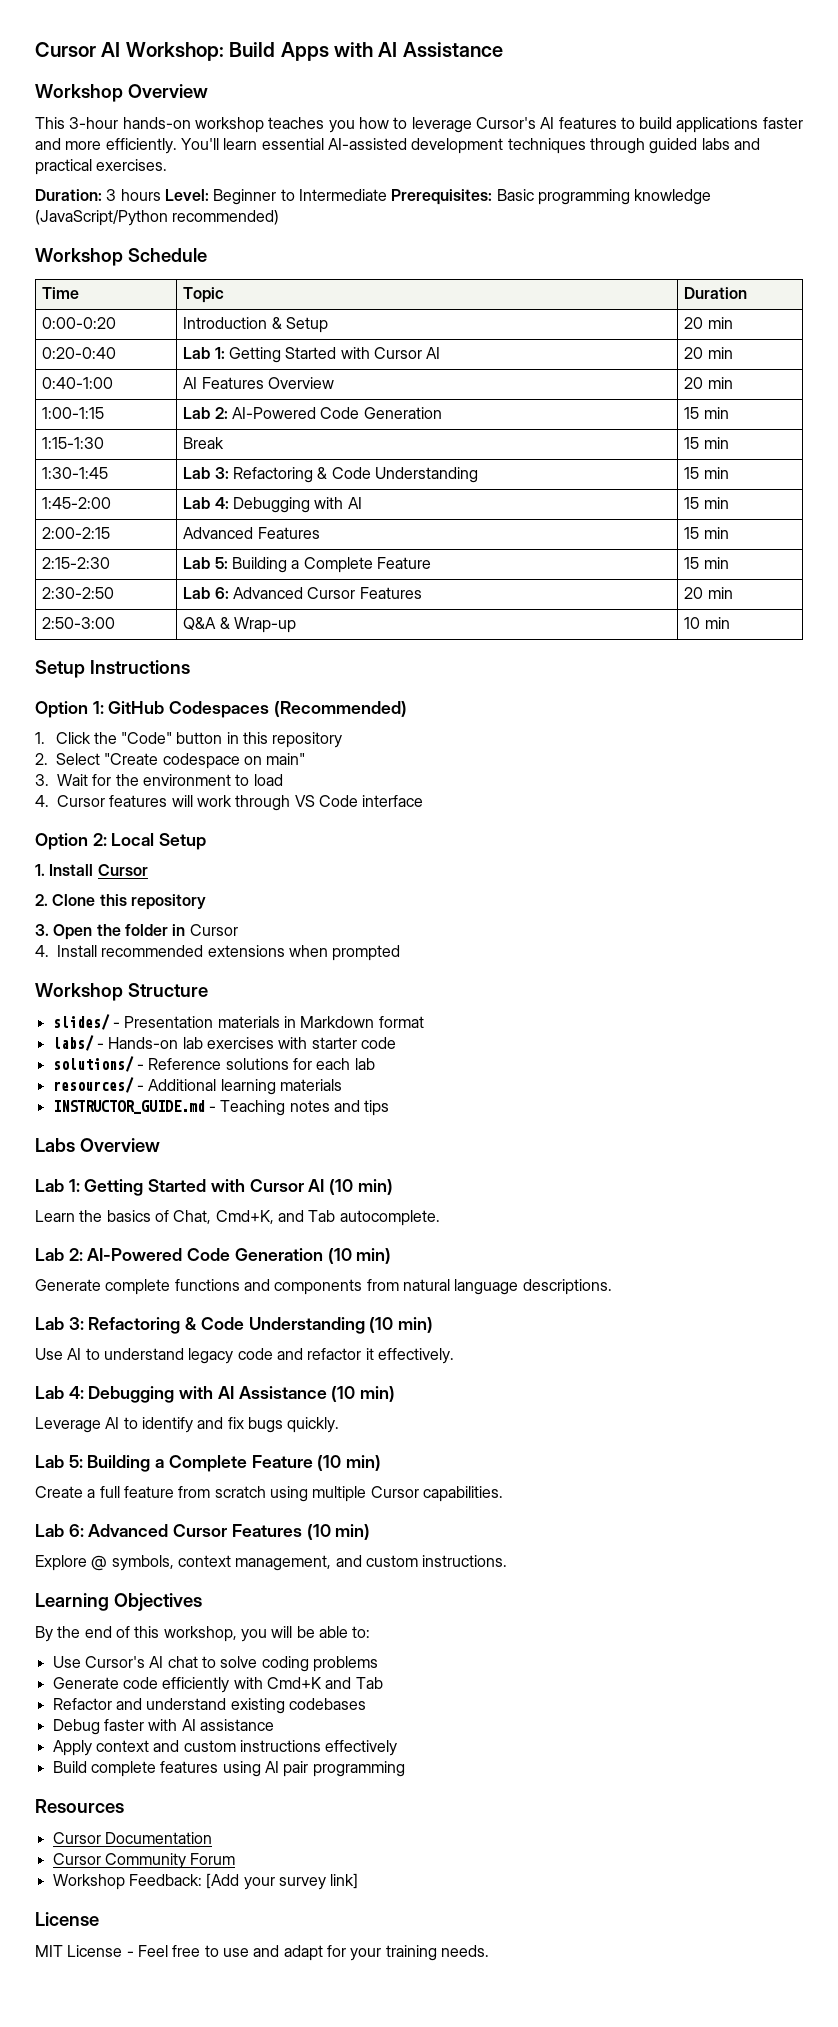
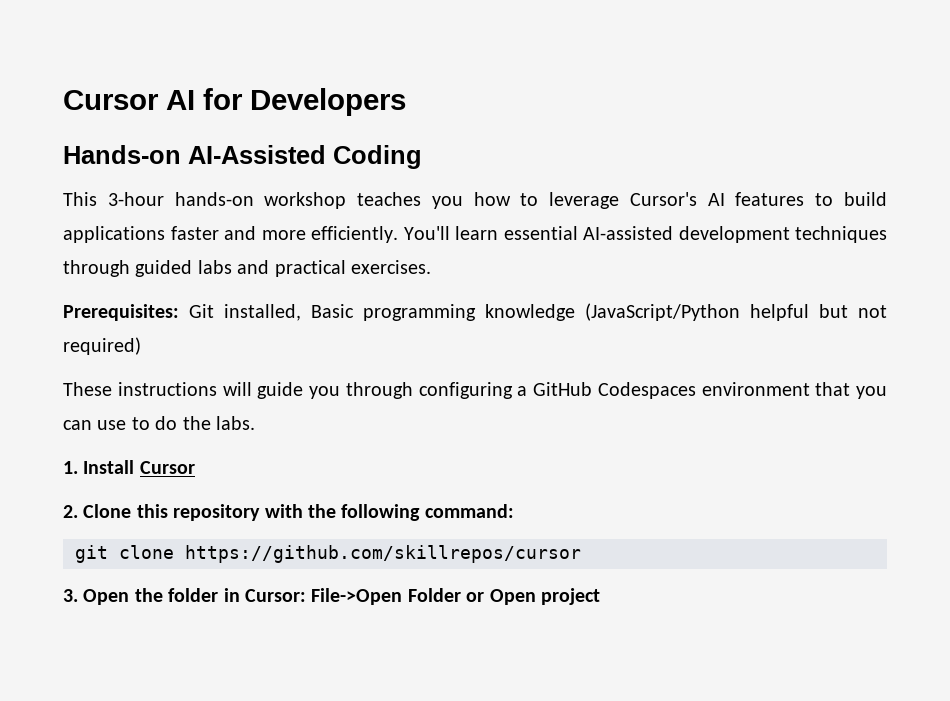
[35,42,503,61] [35,84,208,102] Cursor AI Workshop: Build Apps with AI Assistance // Workshop Overview -> [63,88,406,116] [63,145,422,169] Cursor AI for Developers // Hands-on AI-Assisted Coding
[35,189,712,205] [35,210,280,226] [35,248,207,266] [42,287,80,299] [183,287,225,303] [684,287,748,299] [42,317,117,329] [183,317,329,333] [684,317,733,329] [42,347,117,359] [183,347,441,363] [684,347,733,359] [42,377,114,389] [183,377,335,389] [684,377,733,389] [42,407,105,419] [183,407,442,419] [684,407,729,419] [42,437,105,449] [183,437,225,449] [684,437,729,449] [42,467,109,479] [183,467,478,483] [684,467,729,479] [42,497,112,509] [183,497,362,513] [684,497,729,509] [42,527,111,539] [183,527,320,539] [684,527,729,539] [42,557,111,569] [183,557,431,573] [684,557,729,569] [42,587,115,599] [183,587,422,599] [684,587,733,599] [42,617,116,629] [183,617,297,633] [684,617,730,629] [35,660,190,678] [35,701,407,718] [35,732,343,748] [35,753,306,769] [35,774,283,786] [35,795,424,811] [35,833,207,850] Duration: 3 hours Level: Beginner to Intermediate Prerequisites: Basic programming knowledge (JavaScript/Python recommended) // Workshop Schedule // Time | Topic | Duration // 0:00-0:20 | Introduction & Setup | 20 min // 0:20-0:40 | Lab 1: Getting Started with Cursor AI | 20 min // 0:40-1:00 | AI Features Overview | 20 min // 1:00-1:15 | Lab 2: AI-Powered Code Generation | 15 min // 1:15-1:30 | Break | 15 min // 1:30-1:45 | Lab 3: Refactoring & Code Understanding | 15 min // 1:45-2:00 | Lab 4: Debugging with AI | 15 min // 2:00-2:15 | Advanced Features | 15 min // 2:15-2:30 | Lab 5: Building a Complete Feature | 15 min // 2:30-2:50 | Lab 6: Advanced Cursor Features | 20 min // 2:50-3:00 | Q&A & Wrap-up | 10 min // Setup Instructions // Option 1: GitHub Codespaces (Recommended) // 1. Click the "Code" button in this repository // 2. Select "Create codespace on main" // 3. Wait for the environment to load // 4. Cursor features will work through VS Code interface // Option 2: Local Setup -> [63,303,887,321] [63,337,141,355] [63,382,887,399] [63,416,256,430] Prerequisites: Git installed, Basic programming knowledge (JavaScript/Python helpful but not required) // These instructions will guide you through configuring a GitHub Codespaces environment that you can use to do the labs.
(206, 902) none -> [264,504,514,521] [75,545,581,563] with the following command: // git clone https://github.com/skillrepos/cursor
[189,924,238,936] [35,945,401,961] [35,983,208,1001] [52,1014,424,1030] [52,1035,396,1051] [52,1056,375,1072] [52,1077,342,1095] [52,1100,390,1116] [35,1138,160,1152] [35,1179,393,1196] [35,1210,440,1226] [35,1248,392,1264] [35,1279,612,1295] [35,1317,434,1334] [35,1348,454,1364] [35,1386,396,1403] [35,1417,340,1433] [35,1455,382,1472] [35,1486,503,1502] [35,1524,371,1540] [35,1555,508,1571] [35,1593,202,1611] [35,1626,371,1642] [52,1656,378,1672] [52,1677,383,1693] [52,1698,366,1714] [52,1719,274,1735] [52,1740,398,1756] [52,1761,405,1777] [35,1799,124,1813] [52,1832,212,1844] [52,1853,236,1869] [52,1873,359,1890] [35,1912,99,1926] [35,1945,489,1961] Cursor // 4. Install recommended extensions when prompted // Workshop Structure // slides/ - Presentation materials in Markdown format // labs/ - Hands-on lab exercises with starter code // solutions/ - Reference solutions for each lab // resources/ - Additional learning materials // INSTRUCTOR_GUIDE.md - Teaching notes and tips // Labs Overview // Lab 1: Getting Started with Cursor AI (10 min) // Learn the basics of Chat, Cmd+K, and Tab autocomplete. // Lab 2: AI-Powered Code Generation (10 min) // Generate complete functions and components from natural language descriptions. // Lab 3: Refactoring & Code Understanding (10 min) // Use AI to understand legacy code and refactor it effectively. // Lab 4: Debugging with AI Assistance (10 min) // Leverage AI to identify and fix bugs quickly. // Lab 5: Building a Complete Feature (10 min) // Create a full feature from scratch using multiple Cursor capabilities. // Lab 6: Advanced Cursor Features (10 min) // Explore @ symbols, context management, and custom instructions. // Learning Objectives // By the end of this workshop, you will be able to: // Use Cursor's AI chat to solve coding problems // Generate code efficiently with Cmd+K and Tab // Refactor and understand existing codebases // Debug faster with AI assistance // Apply context and custom instructions effectively // Build complete features using AI pair programming // Resources // Cursor Documentation // Cursor Community Forum // Workshop Feedback: [Add your survey link] // License // MIT License - Feel free to use and adapt for your training needs. -> [245,588,600,605] Cursor: File->Open Folder or Open project

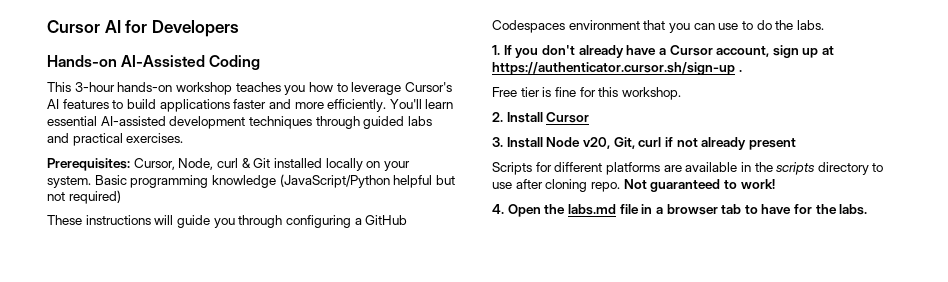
[189,304,301,321] Git installed, -> [133,158,410,171] [47,176,91,188] Cursor, Node, curl & Git installed locally on your system.
[83,460,195,474] [63,504,514,521] [75,545,581,563] [63,588,600,605] Install Cursor // 2. Clone this repository with the following command: // git clone https://github.com/skillrepos/cursor // 3. Open the folder in Cursor: File->Open Folder or Open project -> [503,45,835,58] [492,62,742,75] [492,87,681,100] [492,112,590,123] [492,137,796,150] [492,162,884,175] [492,179,775,192] [492,204,868,217] If you don't already have a Cursor account, sign up at https://authenticator.cursor.sh/sign-up . // Free tier is fine for this workshop. // 2. Install Cursor // 3. Install Node v20, Git, curl if not already present // Scripts for different platforms are available in the scripts directory to use after cloning repo. Not guaranteed to work! // 4. Open the labs.md file in a browser tab to have for the labs.

